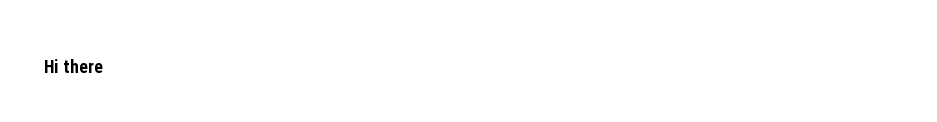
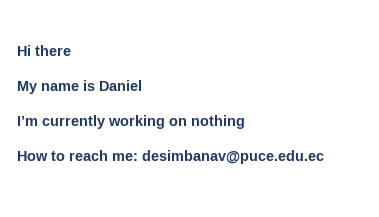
(103, 66) none -> [17,80,142,94] [17,115,245,129] [17,150,324,164] // My name is Daniel // I’m currently working on nothing // How to reach me: desimbanav@puce.edu.ec

